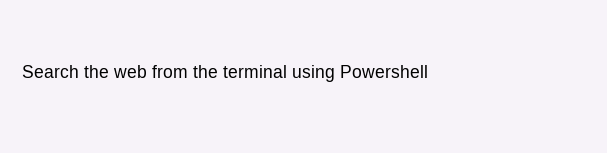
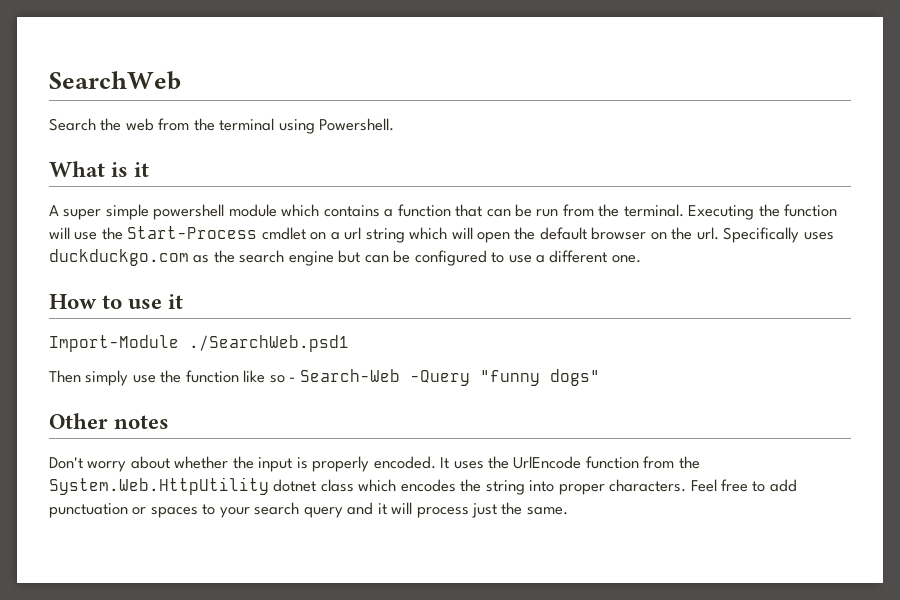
(22, 71) none -> [49,71,181,90] SearchWeb //
[340,65,428,78] Powershell -> [319,118,395,131] [49,161,150,177] [49,204,838,220] [49,226,834,243] [49,249,641,266] [49,294,184,309] [49,335,349,352] [49,369,600,386] [49,413,170,429] [49,456,700,472] [49,477,797,495] [49,502,568,518] Powershell. // What is it // A super simple powershell module which contains a function that can be run from the terminal. Executing the function will use the Start-Process cmdlet on a url string which will open the default browser on the url. Specifically uses duckduckgo.com as the search engine but can be configured to use a different one. // How to use it // Import-Module ./SearchWeb.psd1 // Then simply use the function like so - Search-Web -Query "funny dogs" // Other notes // Don't worry about whether the input is properly encoded. It uses the UrlEncode function from the System.Web.HttpUtility dotnet class which encodes the string into proper characters. Feel free to add punctuation or spaces to your search query and it will process just the same.

